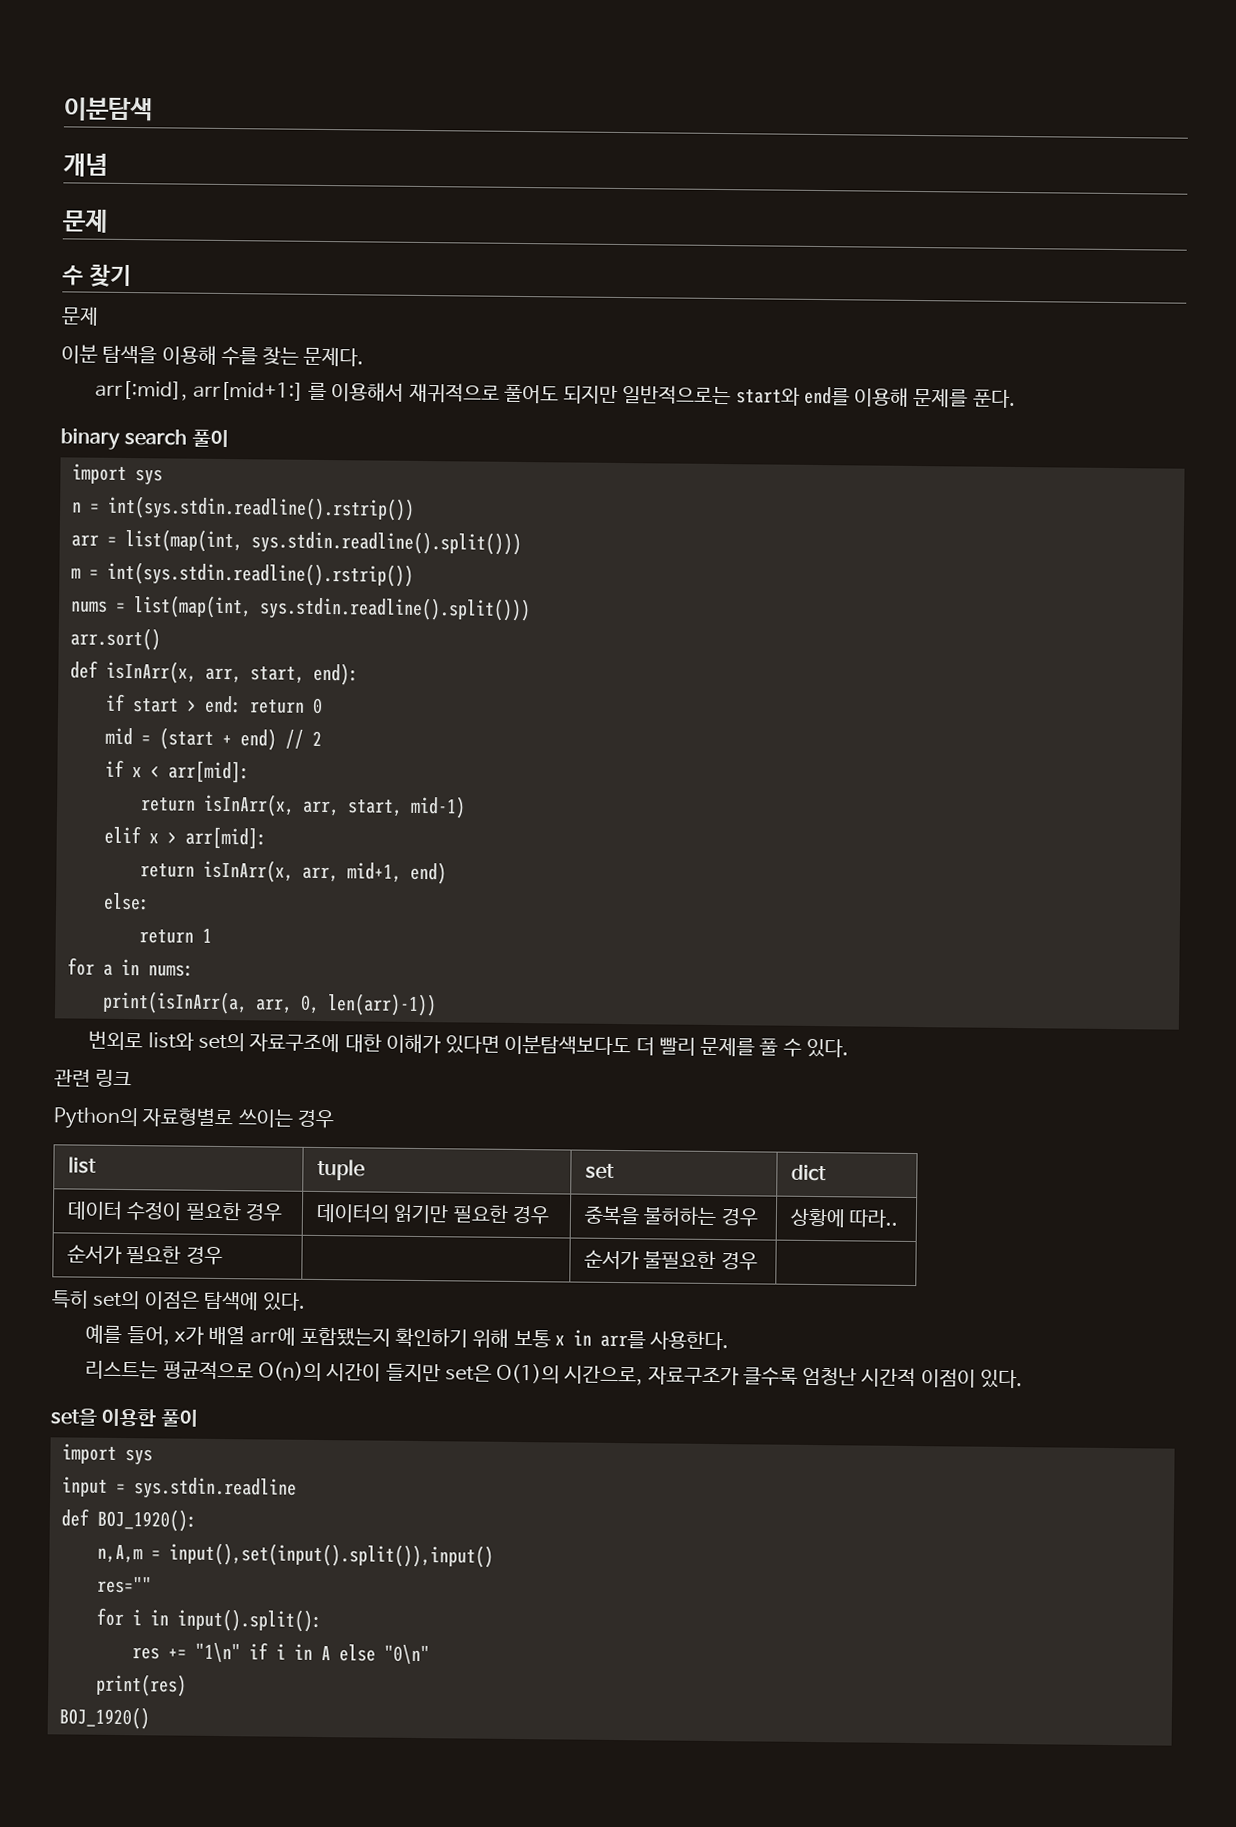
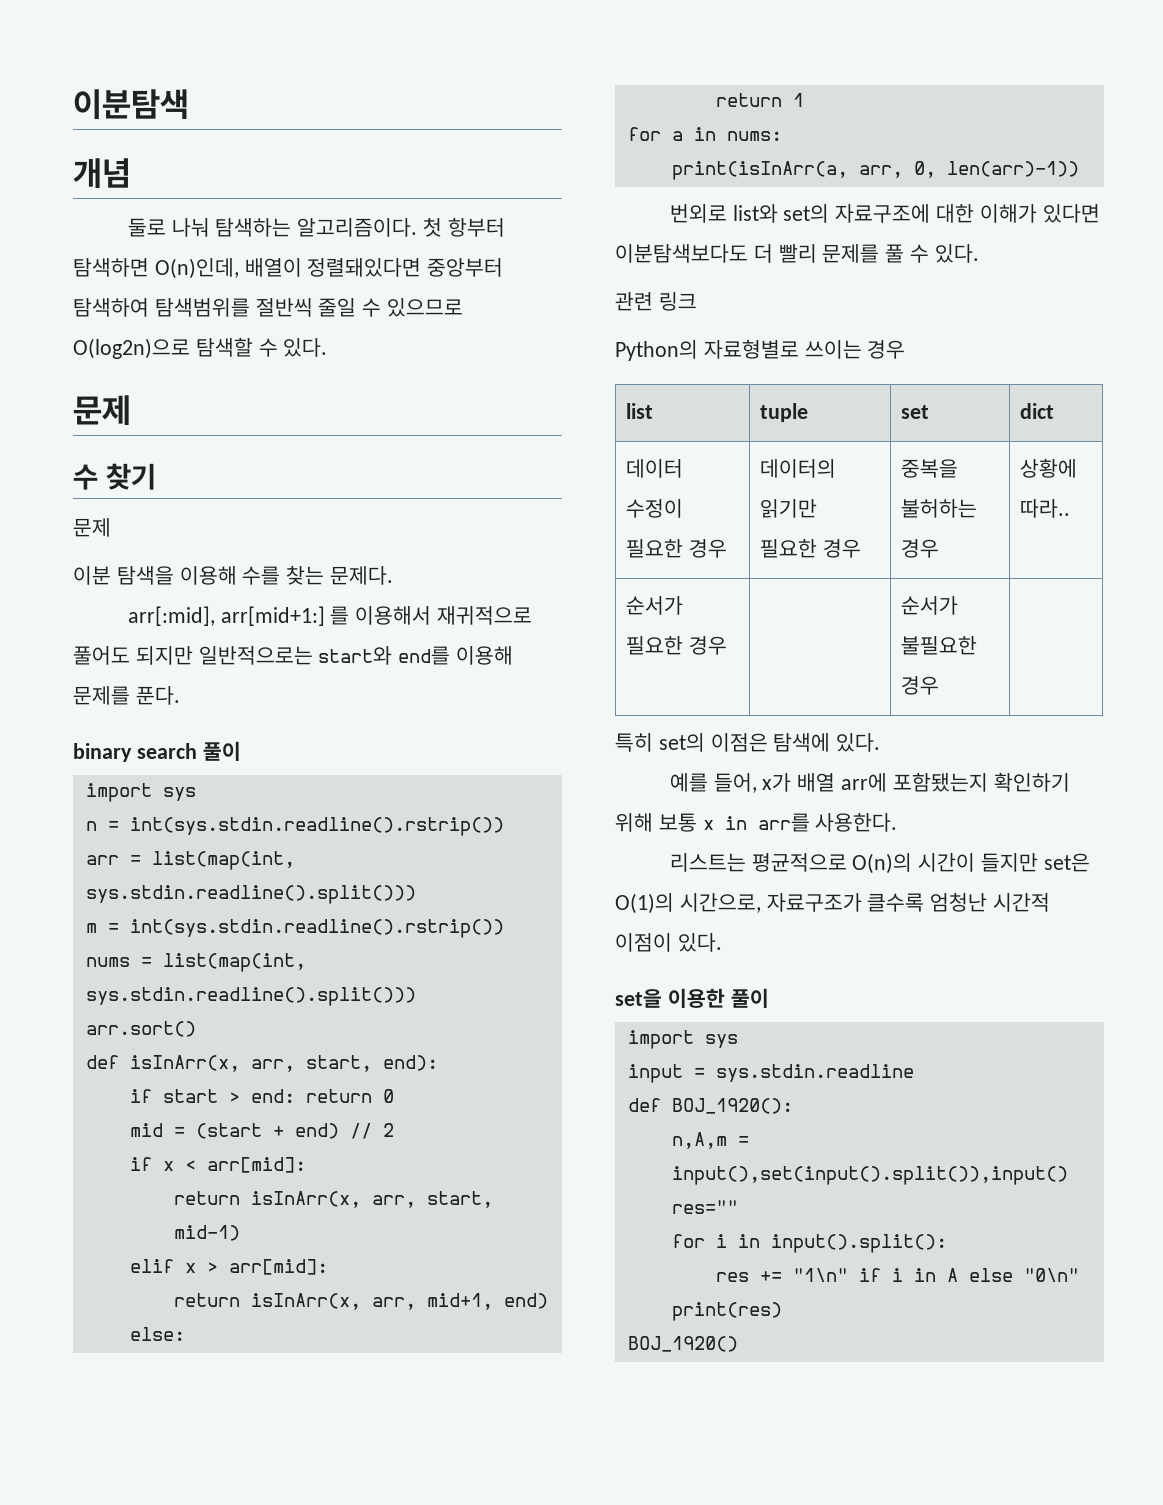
(108, 165) none -> [127,217,505,237] [73,258,504,279] [73,298,464,317] [73,337,328,359] // 둘로 나눠 탐색하는 알고리즘이다. 첫 항부터 탐색하면 O(n)인데, 배열이 정렬돼있다면 중앙부터 탐색하여 탐색범위를 절반씩 줄일 수 있으므로 O(log2n)으로 탐색할 수 있다.

